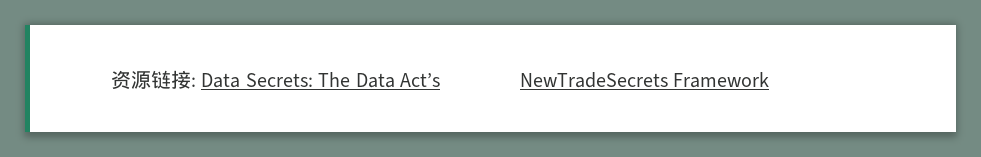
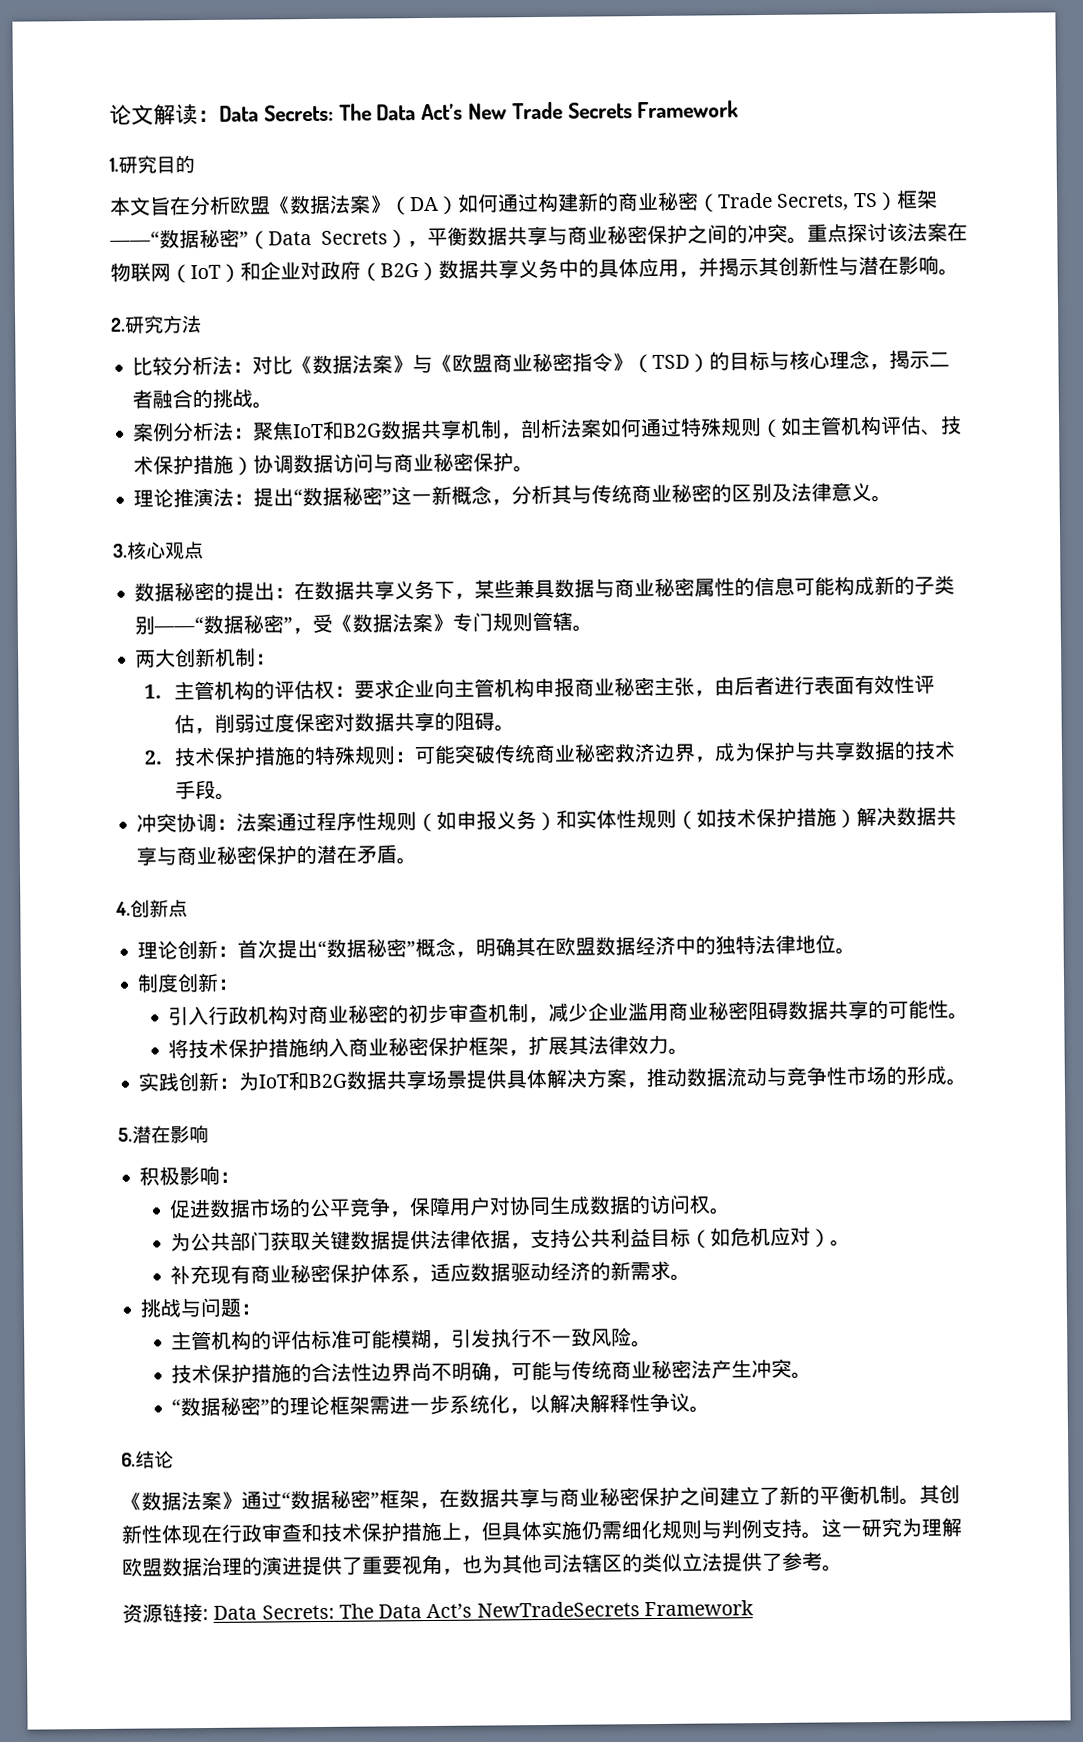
(111, 80) none -> [109,100,740,126] [109,155,195,174] [109,189,938,216] [109,222,968,250] [110,255,959,284] [111,315,202,334] [132,349,951,376] [132,388,274,409] [132,415,963,442] [133,452,535,476] [133,482,893,508] [113,540,204,560] [134,575,956,602] [134,611,594,635] [135,647,277,668] [144,674,936,701] [174,711,516,735] [144,740,957,767] [175,779,237,800] [136,806,958,833] [136,844,418,866] [115,899,188,918] [137,934,857,960] [137,972,240,993] [168,999,970,1026] [168,1034,690,1059] [138,1065,968,1092] [118,1124,209,1144] [139,1165,241,1186] [169,1194,732,1219] [170,1226,852,1252] [170,1260,692,1285] [140,1297,262,1318] [171,1327,653,1351] [171,1358,813,1384] [171,1392,711,1417] [121,1450,174,1469] [121,1484,960,1511] [121,1517,962,1545] [122,1551,843,1577] 论文解读：Data Secrets: The Data Act’s New Trade Secrets Framework // 1.研究目的 // 本文旨在分析欧盟《数据法案》（DA）如何通过构建新的商业秘密（Trade Secrets, TS）框架——“数据秘密”（Data Secrets），平衡数据共享与商业秘密保护之间的冲突。重点探讨该法案在物联网（IoT）和企业对政府（B2G）数据共享义务中的具体应用，并揭示其创新性与潜在影响。 // 2.研究方法 // 比较分析法：对比《数据法案》与《欧盟商业秘密指令》（TSD）的目标与核心理念，揭示二者融合的挑战。 // 案例分析法：聚焦IoT和B2G数据共享机制，剖析法案如何通过特殊规则（如主管机构评估、技术保护措施）协调数据访问与商业秘密保护。 // 理论推演法：提出“数据秘密”这一新概念，分析其与传统商业秘密的区别及法律意义。 // 3.核心观点 // 数据秘密的提出：在数据共享义务下，某些兼具数据与商业秘密属性的信息可能构成新的子类别——“数据秘密”，受《数据法案》专门规则管辖。 // 两大创新机制： // 1.主管机构的评估权：要求企业向主管机构申报商业秘密主张，由后者进行表面有效性评估，削弱过度保密对数据共享的阻碍。 // 2.技术保护措施的特殊规则：可能突破传统商业秘密救济边界，成为保护与共享数据的技术手段。 // 冲突协调：法案通过程序性规则（如申报义务）和实体性规则（如技术保护措施）解决数据共享与商业秘密保护的潜在矛盾。 // 4.创新点 // 理论创新：首次提出“数据秘密”概念，明确其在欧盟数据经济中的独特法律地位。 // 制度创新： // 引入行政机构对商业秘密的初步审查机制，减少企业滥用商业秘密阻碍数据共享的可能性。 // 将技术保护措施纳入商业秘密保护框架，扩展其法律效力。 // 实践创新：为IoT和B2G数据共享场景提供具体解决方案，推动数据流动与竞争性市场的形成。 // 5.潜在影响 // 积极影响： // 促进数据市场的公平竞争，保障用户对协同生成数据的访问权。 // 为公共部门获取关键数据提供法律依据，支持公共利益目标（如危机应对）。 // 补充现有商业秘密保护体系，适应数据驱动经济的新需求。 // 挑战与问题： // 主管机构的评估标准可能模糊，引发执行不一致风险。 // 技术保护措施的合法性边界尚不明确，可能与传统商业秘密法产生冲突。 // “数据秘密”的理论框架需进一步系统化，以解决解释性争议。 // 6.结论 // 《数据法案》通过“数据秘密”框架，在数据共享与商业秘密保护之间建立了新的平衡机制。其创新性体现在行政审查和技术保护措施上，但具体实施仍需细化规则与判例支持。这一研究为理解欧盟数据治理的演进提供了重要视角，也为其他司法辖区的类似立法提供了参考。 //

